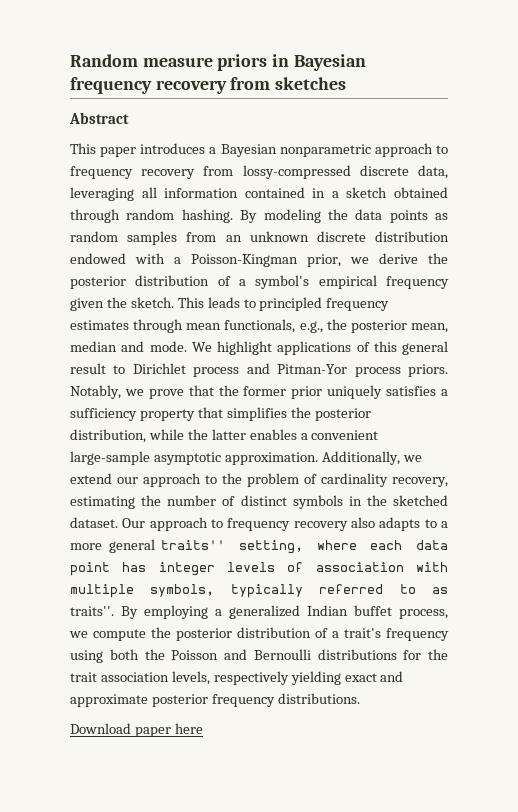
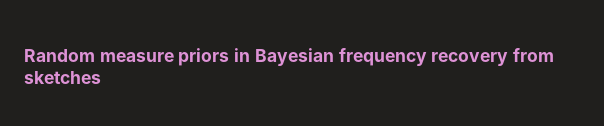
[69,112,129,124] [70,143,448,157] [70,165,448,179] [70,187,448,201] [70,209,448,223] [70,231,449,245] [70,253,448,267] [70,275,449,289] [70,297,390,311] [70,319,449,333] [70,341,448,355] [70,363,449,377] [70,385,449,399] [70,407,371,421] [70,429,379,443] [70,451,422,465] [70,473,448,487] [70,495,448,509] [70,517,448,531] [70,539,448,554] [70,562,448,576] [70,584,448,598] [70,605,448,619] [69,627,449,641] [70,649,448,663] [70,671,404,685] [70,693,360,707] [70,723,203,737] // Abstract // This paper introduces a Bayesian nonparametric approach to frequency recovery from lossy-compressed discrete data, leveraging all information contained in a sketch obtained through random hashing. By modeling the data points as random samples from an unknown discrete distribution endowed with a Poisson-Kingman prior, we derive the posterior distribution of a symbol's empirical frequency given the sketch. This leads to principled frequency estimates through mean functionals, e.g., the posterior mean, median and mode. We highlight applications of this general result to Dirichlet process and Pitman-Yor process priors. Notably, we prove that the former prior uniquely satisfies a sufficiency property that simplifies the posterior distribution, while the latter enables a convenient large-sample asymptotic approximation. Additionally, we extend our approach to the problem of cardinality recovery, estimating the number of distinct symbols in the sketched dataset. Our approach to frequency recovery also adapts to a more general traits'' setting, where each data point has integer levels of association with multiple symbols, typically referred to as traits''. By employing a generalized Indian buffet process, we compute the posterior distribution of a trait's frequency using both the Poisson and Bernoulli distributions for the trait association levels, respectively yielding exact and approximate posterior frequency distributions. // Download paper here -> (101, 77) none

